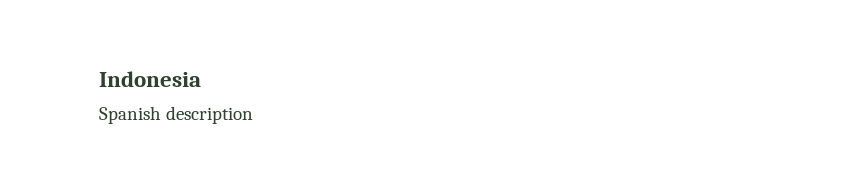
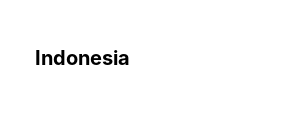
[99,106,254,124] // Spanish description -> (130, 57) none

